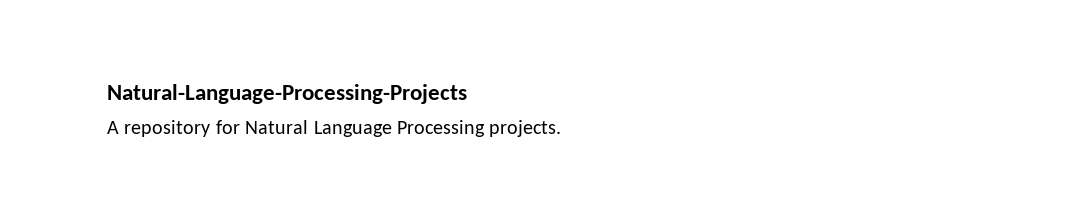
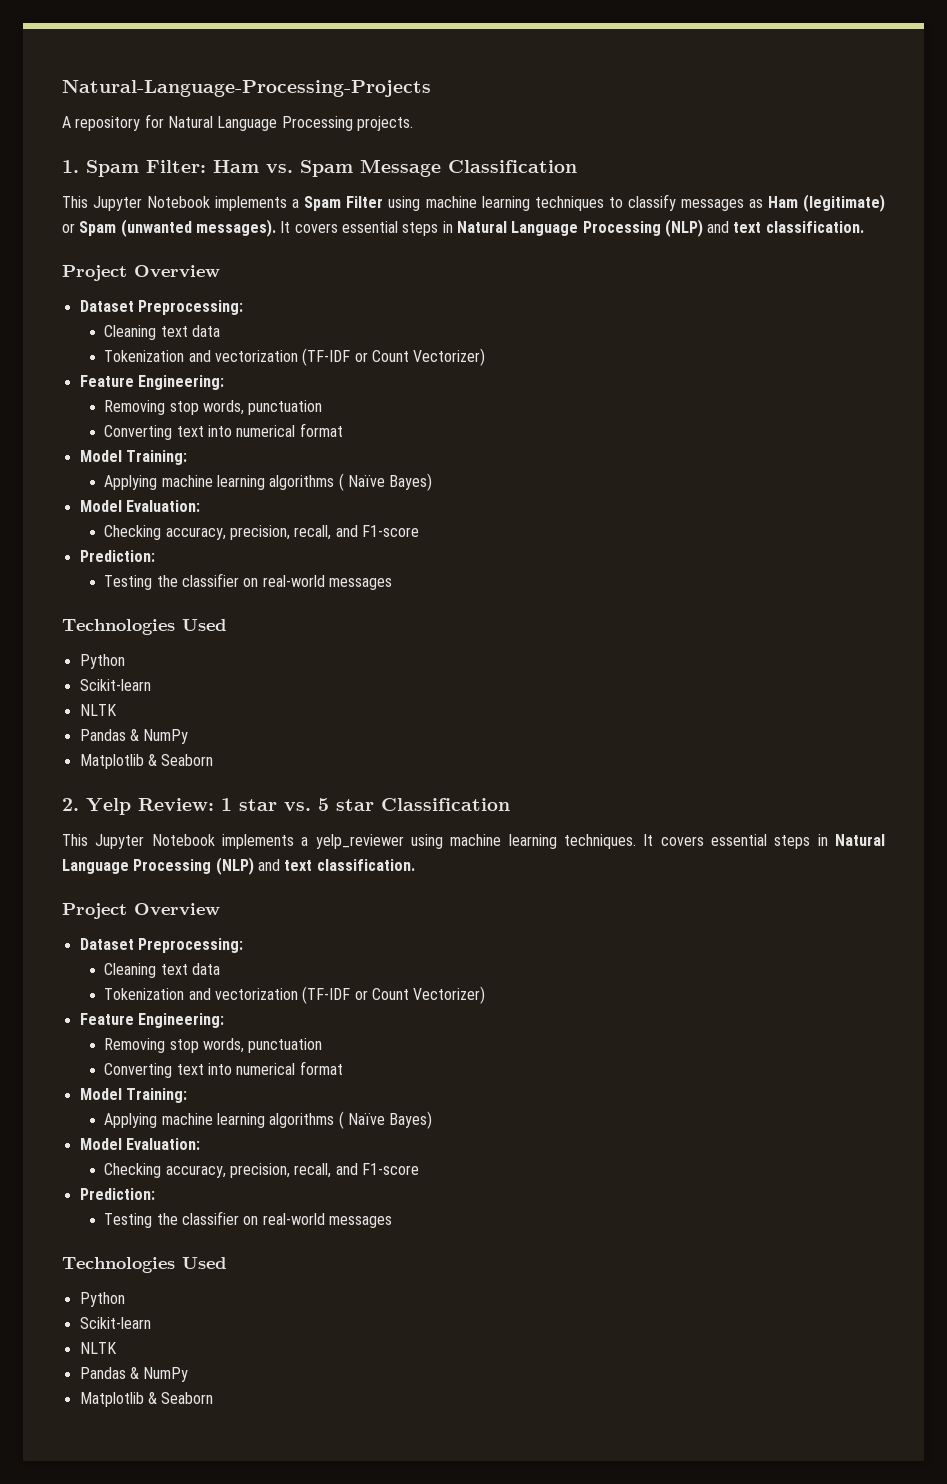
(562, 128) none -> [62,159,577,177] [62,194,885,212] [62,219,864,237] [62,265,220,281] [79,300,243,315] [104,325,221,340] [104,348,486,366] [79,375,224,390] [104,400,323,415] [104,423,343,440] [79,450,187,465] [104,473,433,491] [79,500,200,512] [104,525,420,540] [79,550,155,562] [104,573,393,590] [62,619,226,635] [79,654,125,669] [79,679,151,691] [79,704,117,716] [79,729,189,744] [79,754,214,769] [62,798,510,815] [62,834,886,849] [62,857,415,875] [62,903,220,919] [79,938,243,953] [104,963,221,978] [104,986,486,1004] [79,1013,224,1028] [104,1038,323,1053] [104,1061,343,1078] [79,1088,187,1103] [104,1111,433,1129] [79,1138,200,1150] [104,1163,420,1178] [79,1188,155,1200] [104,1211,393,1228] [62,1257,226,1273] [79,1292,125,1307] [79,1317,151,1329] [79,1342,117,1354] [79,1367,189,1382] [79,1392,214,1407] // 1. Spam Filter: Ham vs. Spam Message Classification // This Jupyter Notebook implements a Spam Filter using machine learning techniques to classify messages as Ham (legitimate) or Spam (unwanted messages). It covers essential steps in Natural Language Processing (NLP) and text classification. // Project Overview // Dataset Preprocessing: // Cleaning text data // Tokenization and vectorization (TF-IDF or Count Vectorizer) // Feature Engineering: // Removing stop words, punctuation // Converting text into numerical format // Model Training: // Applying machine learning algorithms ( Naïve Bayes) // Model Evaluation: // Checking accuracy, precision, recall, and F1-score // Prediction: // Testing the classifier on real-world messages // Technologies Used // Python // Scikit-learn // NLTK // Pandas & NumPy // Matplotlib & Seaborn // 2. Yelp Review: 1 star vs. 5 star Classification // This Jupyter Notebook implements a yelp_reviewer using machine learning techniques. It covers essential steps in Natural Language Processing (NLP) and text classification. // Project Overview // Dataset Preprocessing: // Cleaning text data // Tokenization and vectorization (TF-IDF or Count Vectorizer) // Feature Engineering: // Removing stop words, punctuation // Converting text into numerical format // Model Training: // Applying machine learning algorithms ( Naïve Bayes) // Model Evaluation: // Checking accuracy, precision, recall, and F1-score // Prediction: // Testing the classifier on real-world messages // Technologies Used // Python // Scikit-learn // NLTK // Pandas & NumPy // Matplotlib & Seaborn

